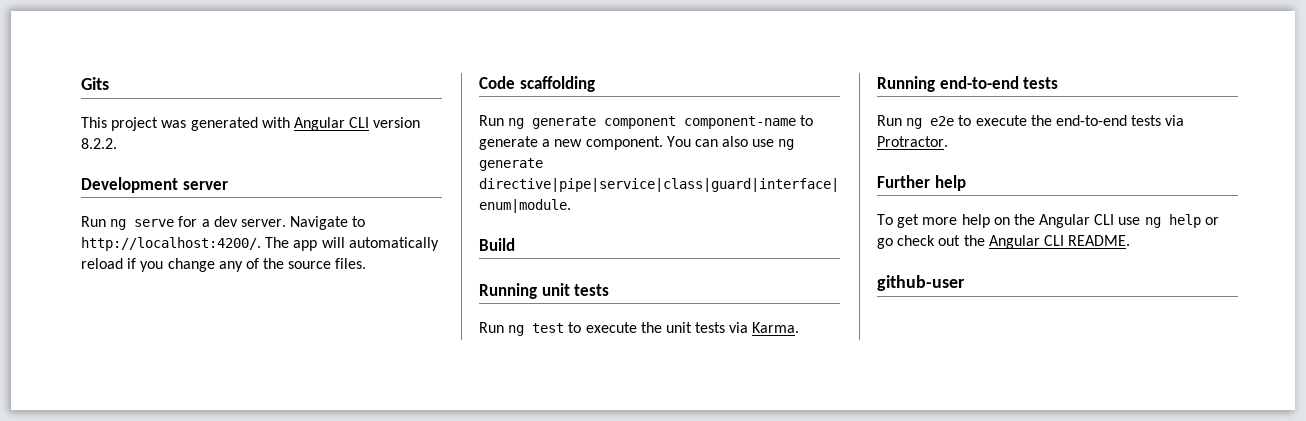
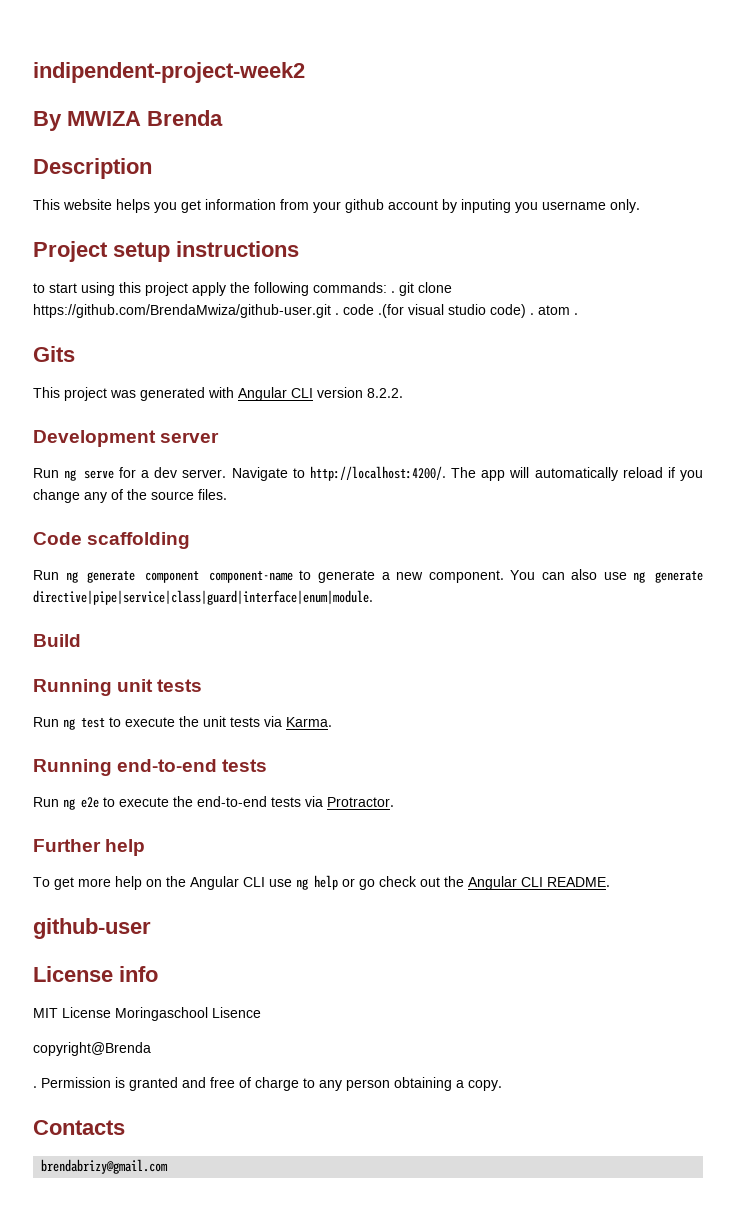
(81, 83) none -> [33,62,305,83] [33,110,223,131] [33,158,152,179] [33,199,640,213] [33,241,299,262] [33,282,452,296] [33,304,578,318] indipendent-project-week2 // By MWIZA Brenda // Description // This website helps you get information from your github account by inputing you username only. // Project setup instructions // to start using this project apply the following commands: . git clone https://github.com/BrendaMwiza/github-user.git . code .(for visual studio code) . atom . //
(965, 283) none -> [33,966,158,982] [33,1007,261,1021] [33,1042,151,1056] [33,1077,502,1091] [33,1120,125,1135] [41,1159,169,1174] // License info // MIT License Moringaschool Lisence // copyright@Brenda // . Permission is granted and free of charge to any person obtaining a copy. // Contacts // brendabrizy@gmail.com

